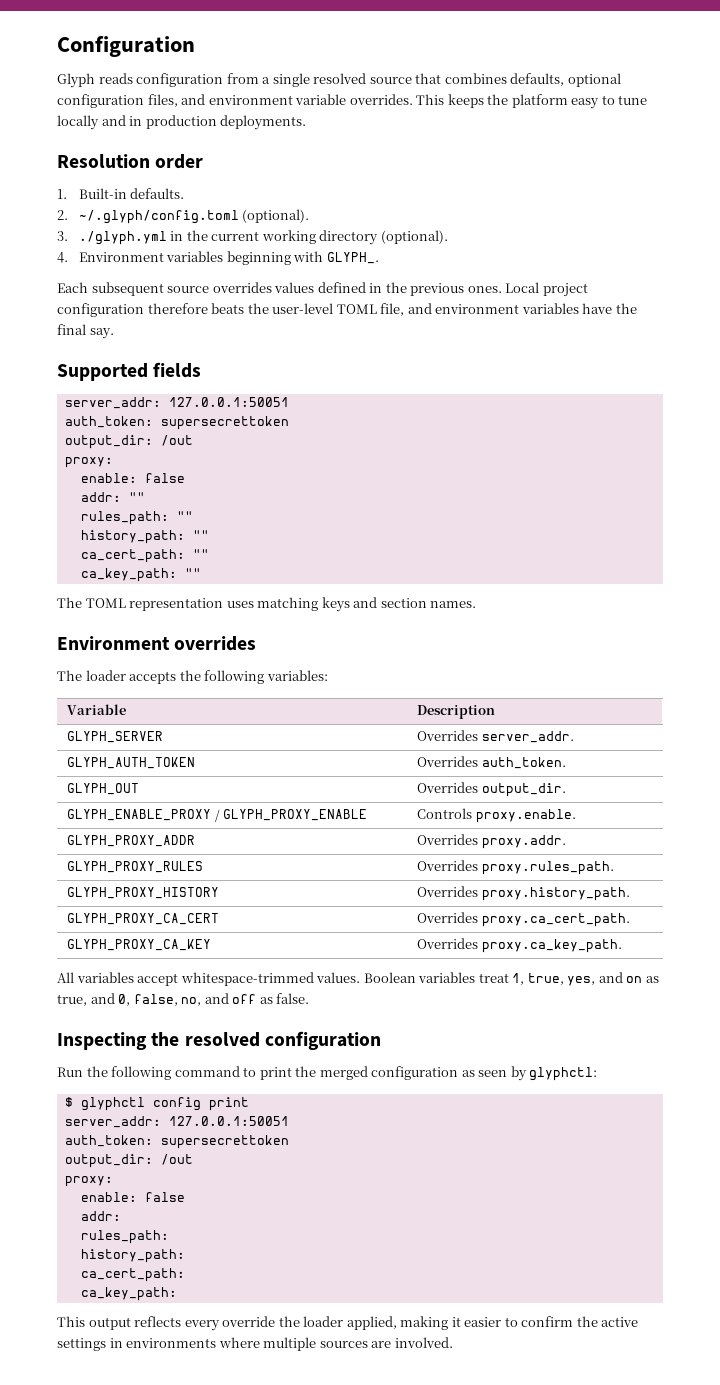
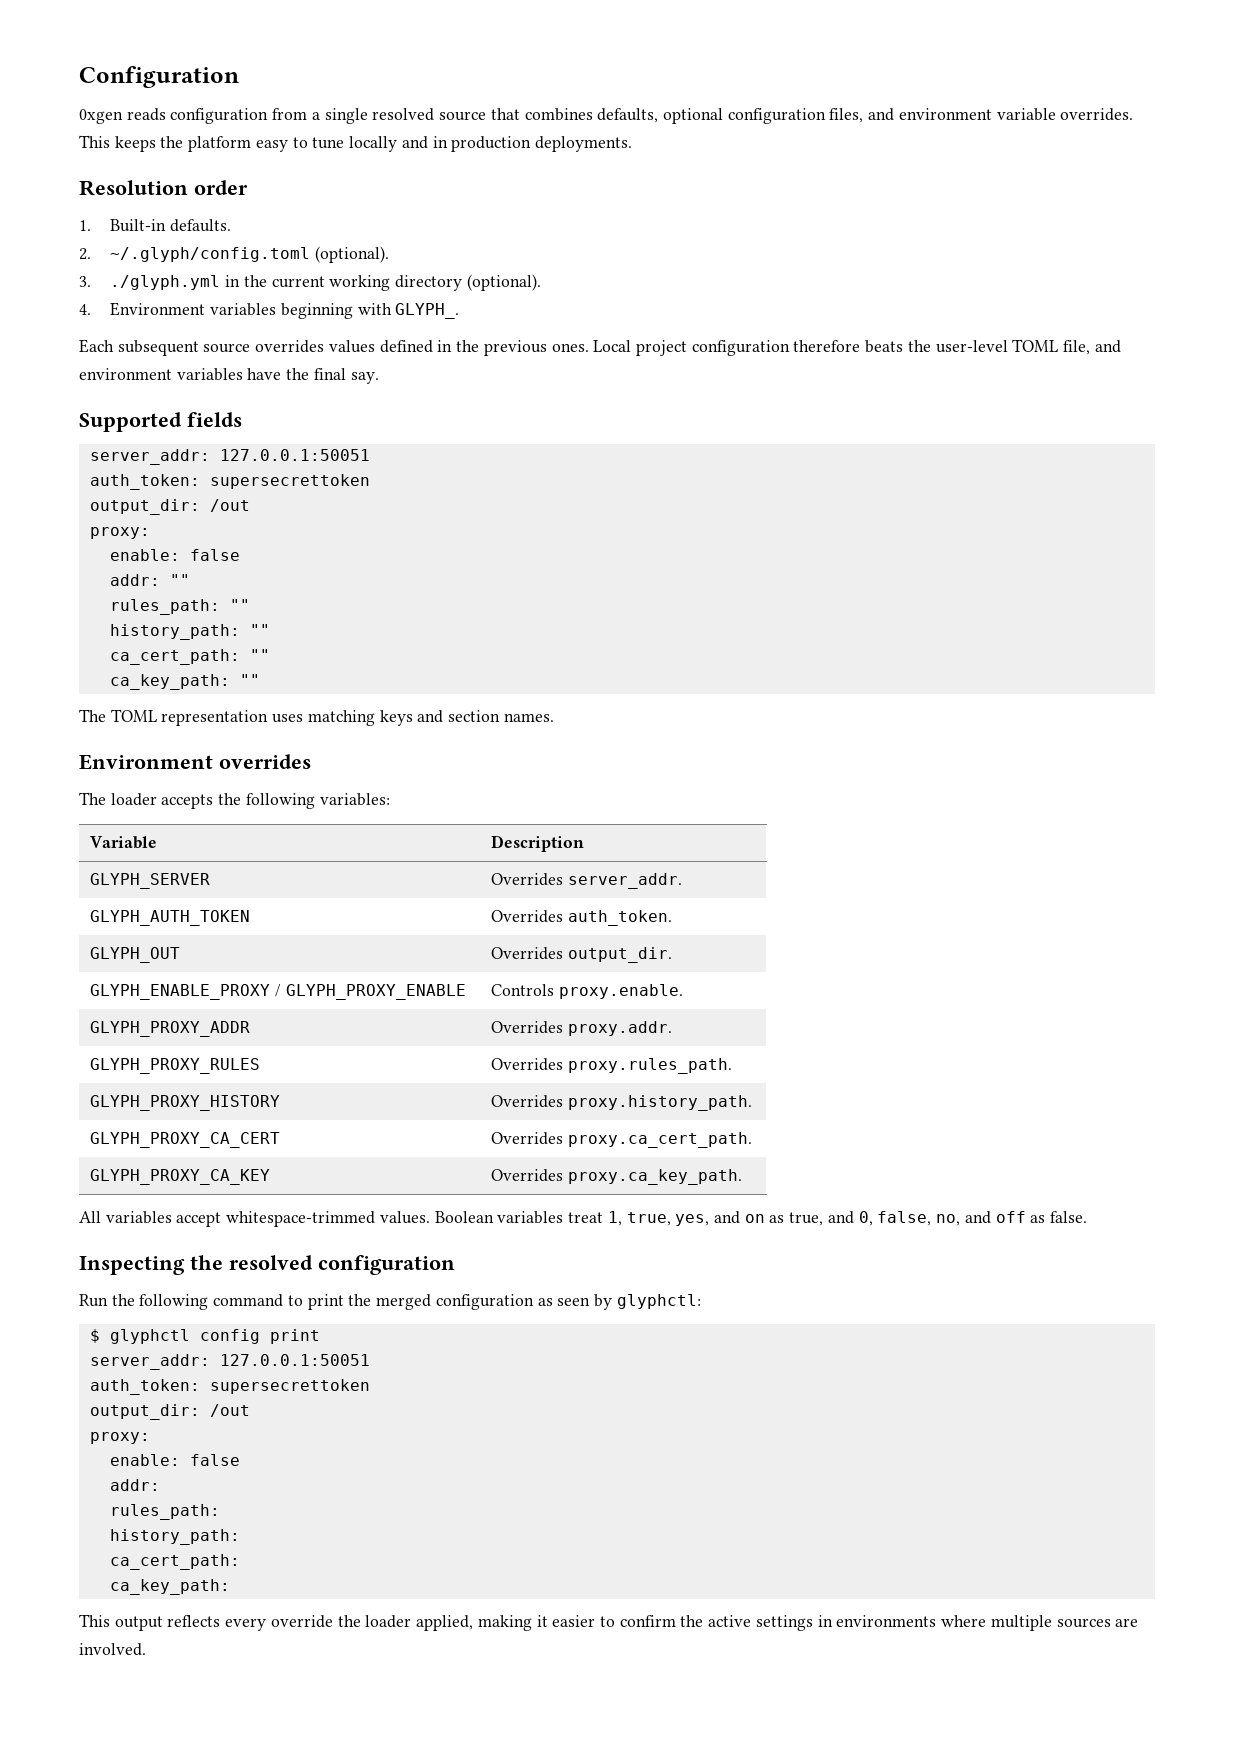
[57,73,95,88] Glyph -> [79,109,123,124] 0xgen

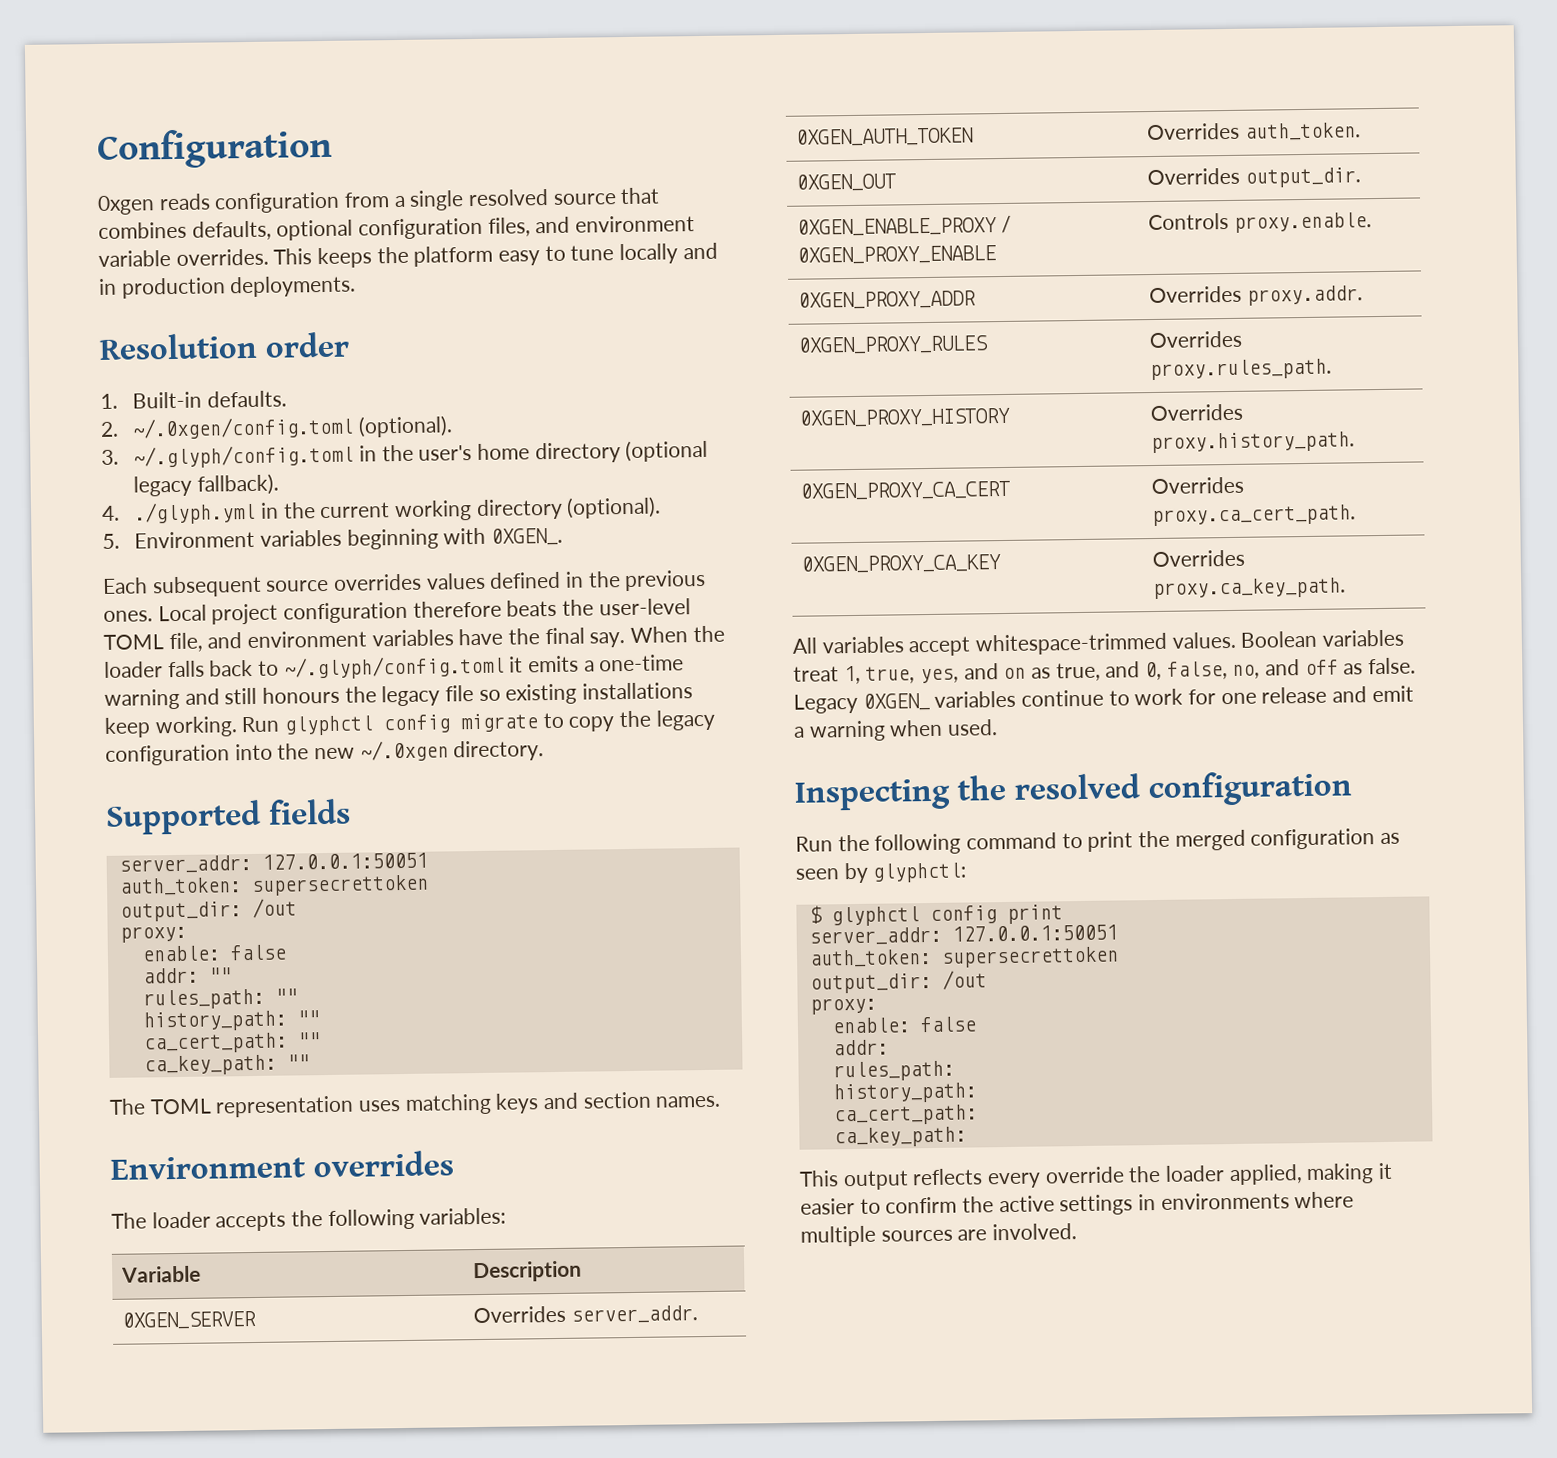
[110,246,390,263] [79,276,91,287] ~/.glyph/config.toml (optional). // 3. -> [132,415,454,440] [101,439,709,469] [133,473,280,497] [101,505,120,521] ~/.0xgen/config.toml (optional). // 3. ~/.glyph/config.toml in the user's home directory (optional legacy fallback). // 4.
[79,304,91,315] 4. -> [102,533,120,549] 5.
[395,303,460,319] GLYPH_. -> [491,527,564,546] 0XGEN_.
(379, 378) none -> [630,625,725,643] [104,654,685,680] [104,682,694,710] [104,709,716,738] [105,740,545,766] When the loader falls back to ~/.glyph/config.toml it emits a one-time warning and still honours the legacy file so existing installations keep working. Run glyphctl config migrate to copy the legacy configuration into the new ~/.0xgen directory.
[90,873,211,889] GLYPH_SERVER -> [121,1310,256,1330] 0XGEN_SERVER
[90,910,251,926] GLYPH_AUTH_TOKEN -> [795,127,974,147] 0XGEN_AUTH_TOKEN
[90,947,181,963] GLYPH_OUT -> [795,173,896,192] 0XGEN_OUT
[90,984,466,1000] GLYPH_ENABLE_PROXY / GLYPH_PROXY_ENABLE -> [796,215,1011,237] [796,245,996,265] 0XGEN_ENABLE_PROXY / 0XGEN_PROXY_ENABLE
[90,1021,251,1037] GLYPH_PROXY_ADDR -> [797,290,976,310] 0XGEN_PROXY_ADDR
[90,1058,261,1074] GLYPH_PROXY_RULES -> [797,335,989,355] 0XGEN_PROXY_RULES
[90,1095,281,1111] GLYPH_PROXY_HISTORY -> [798,407,1010,428] 0XGEN_PROXY_HISTORY
[90,1132,281,1148] GLYPH_PROXY_CA_CERT -> [799,480,1010,501] 0XGEN_PROXY_CA_CERT
[90,1169,271,1185] GLYPH_PROXY_CA_KEY -> [800,554,1001,574] 0XGEN_PROXY_CA_KEY
(1087, 1217) none -> [793,685,1414,714] [793,719,999,742] Legacy 0XGEN_ variables continue to work for one release and emit a warning when used.

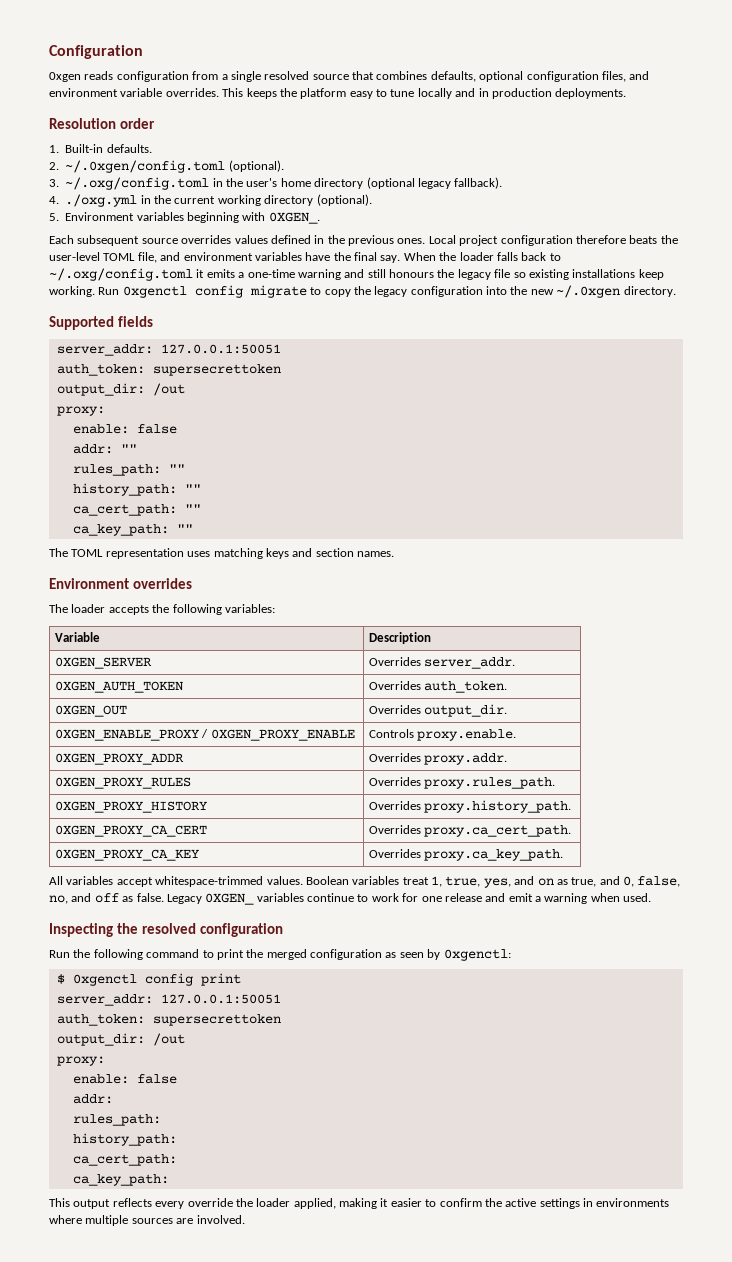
[133,444,355,469] ~/.glyph/config.toml -> [65,177,210,190] ~/.oxg/config.toml
[133,501,257,525] ./glyph.yml -> [65,194,138,207] ./oxg.yml
[283,655,505,680] ~/.glyph/config.toml -> [49,268,193,281] ~/.oxg/config.toml
[284,715,375,736] glyphctl -> [122,286,187,298] 0xgenctl
[872,862,968,883] glyphctl: -> [443,949,511,961] 0xgenctl:
[830,906,920,927] glyphctl -> [72,974,137,986] 0xgenctl

